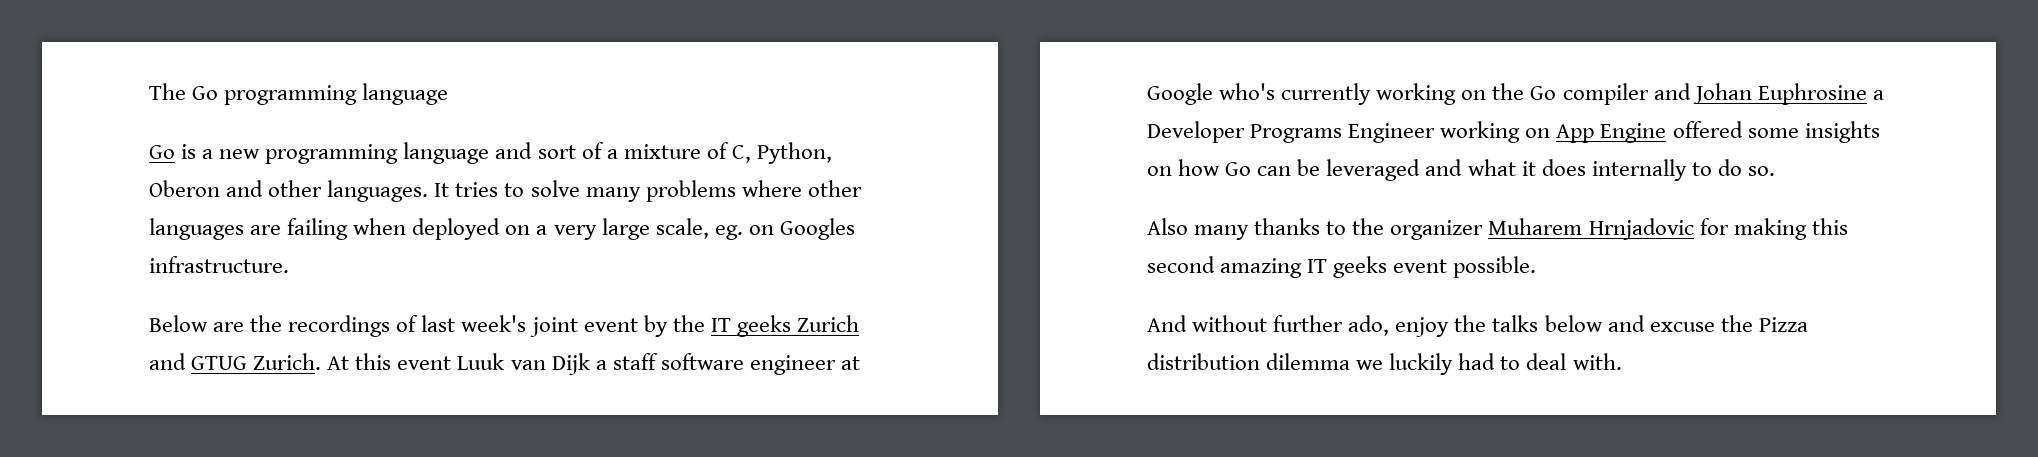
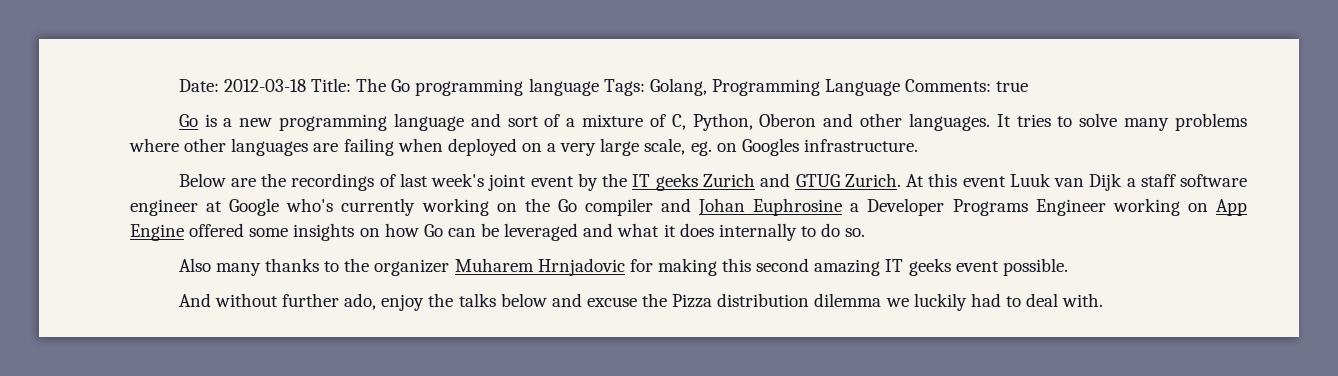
(149, 91) none -> [178,78,351,92] Date: 2012-03-18 Title:
(449, 94) none -> [603,78,1029,96] Tags: Golang, Programming Language Comments: true

